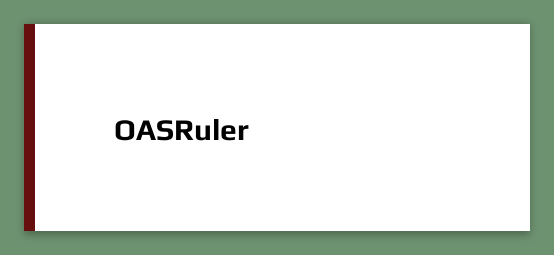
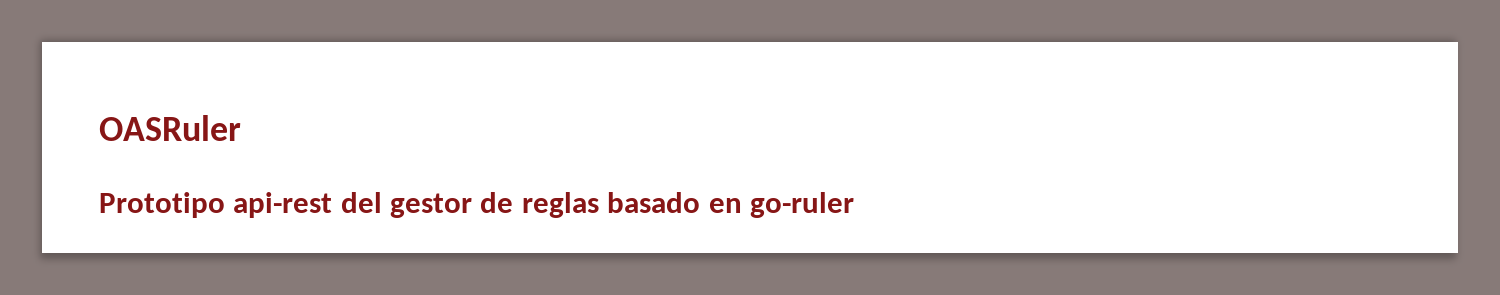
(249, 130) none -> [99,192,854,218] // Prototipo api-rest del gestor de reglas basado en go-ruler

